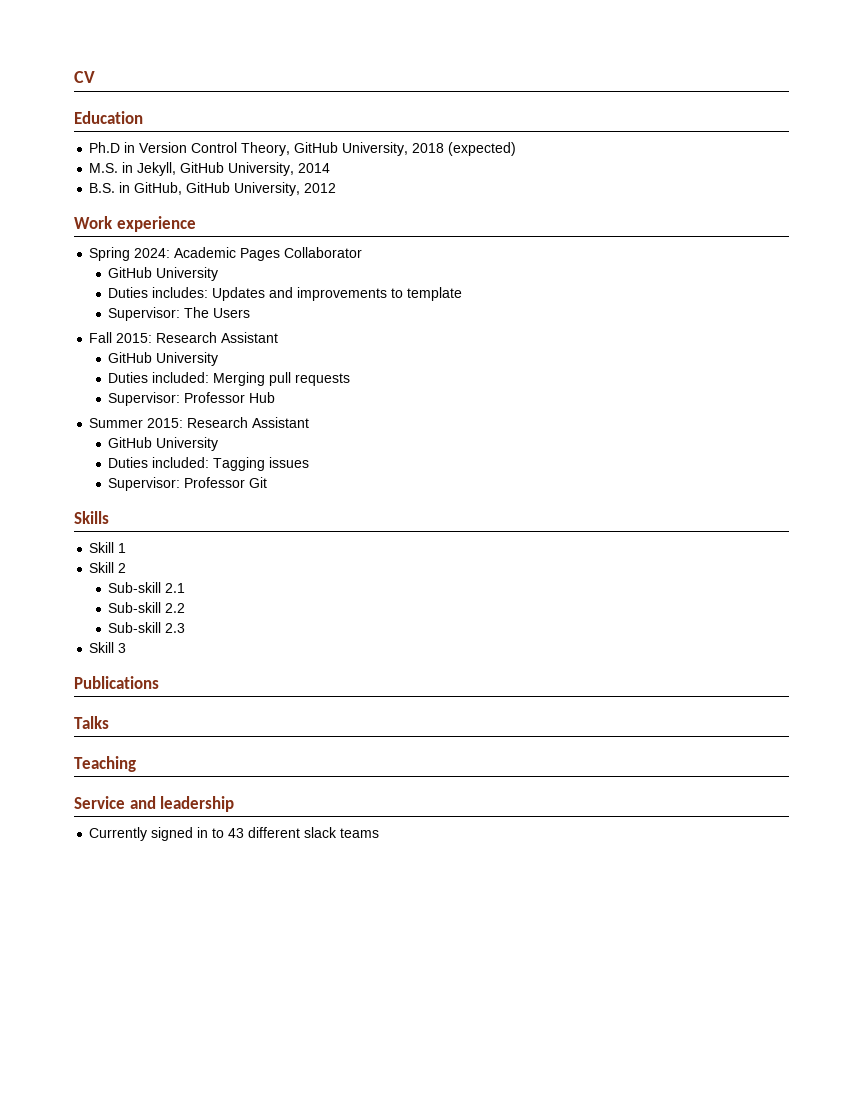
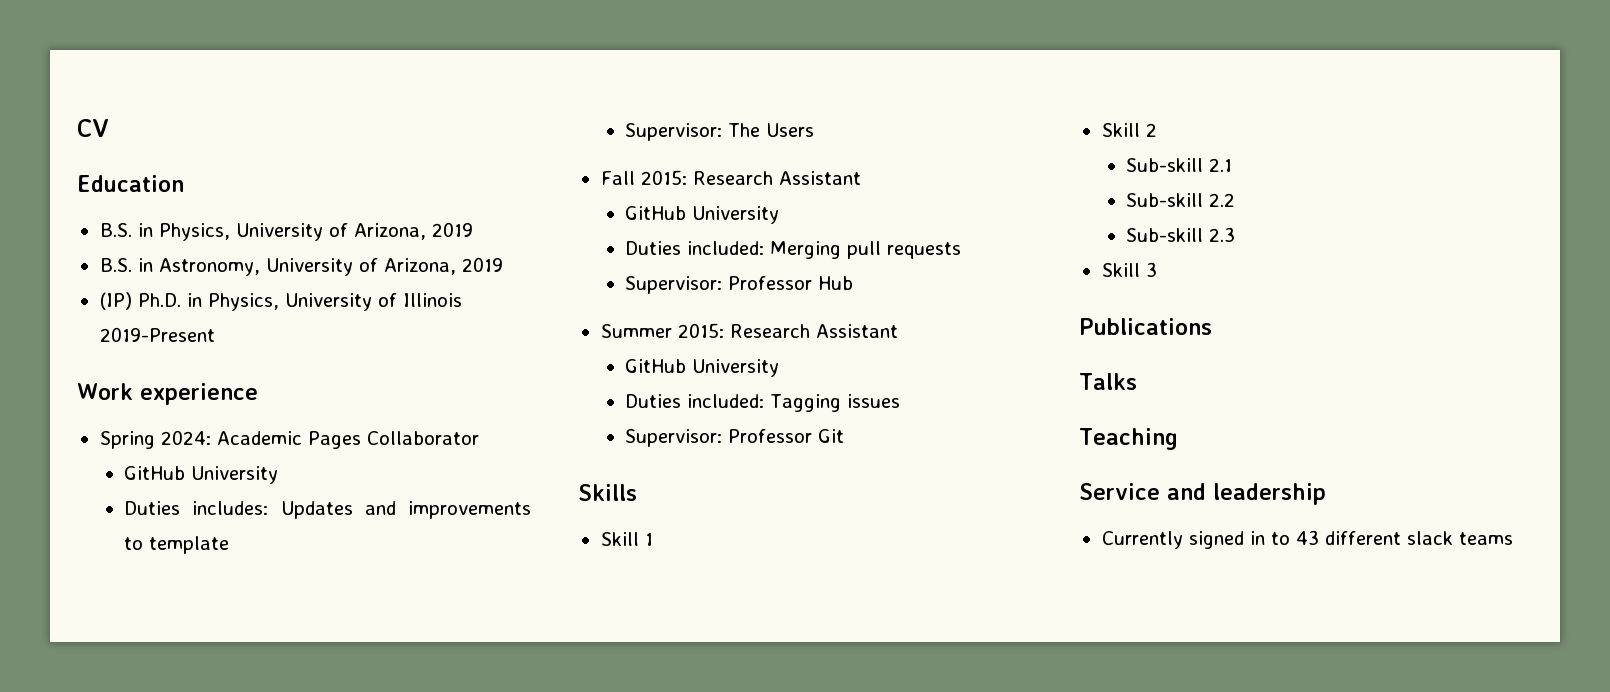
[89,142,517,156] [89,162,331,176] [89,182,337,196] Ph.D in Version Control Theory, GitHub University, 2018 (expected) // M.S. in Jekyll, GitHub University, 2014 // B.S. in GitHub, GitHub University, 2012 -> [99,222,473,241] [99,257,503,276] [99,292,462,311] [99,327,215,342] B.S. in Physics, University of Arizona, 2019 // B.S. in Astronomy, University of Arizona, 2019 // (IP) Ph.D. in Physics, University of Illinois 2019-Present

